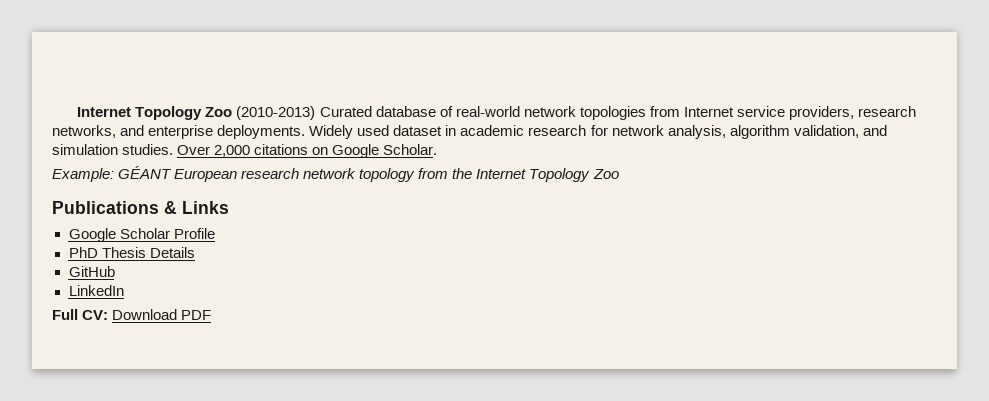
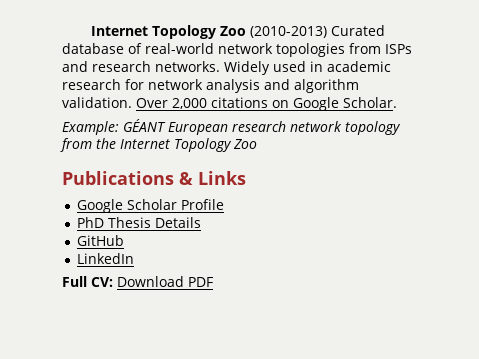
[683,106,917,120] [52,125,306,139] Internet service providers, research networks, and enterprise deployments. -> [385,44,412,54] [62,61,220,72] ISPs and research networks.
[393,125,443,136] dataset -> (306, 66) none
[667,125,887,139] [52,144,174,155] analysis, algorithm validation, and simulation studies. -> [206,79,359,93] [62,97,132,108] analysis and algorithm validation.

